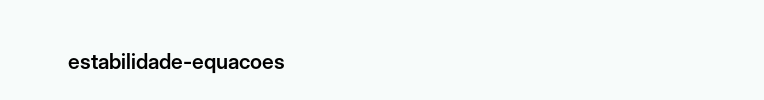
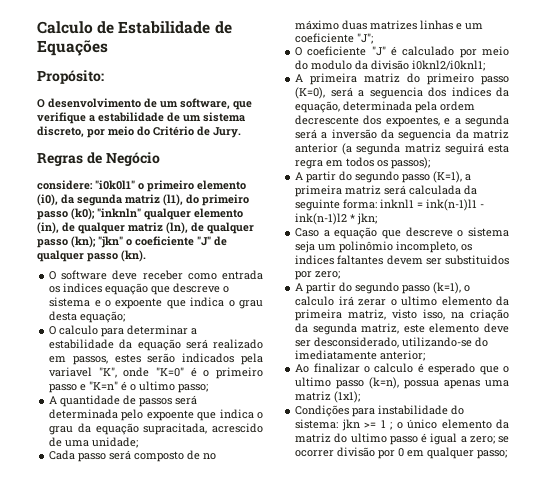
[68,53,285,74] estabilidade-equacoes -> [37,21,232,34] [37,40,108,56] [37,70,104,84] [37,98,252,110] [37,112,245,124] [37,126,241,138] [37,152,160,166] [37,180,246,192] [37,194,249,206] [37,208,243,220] [37,222,254,234] [37,236,227,248] [37,250,146,262] [49,270,263,280] [49,283,230,295] [49,297,263,309] [49,311,126,323] [49,325,198,337] [49,339,263,351] [49,353,263,365] [49,367,263,379] [49,381,209,393] [49,395,198,407] [49,409,263,421] [49,423,263,435] [49,437,139,448] [49,450,217,462] [295,20,484,30] [295,33,374,44] [295,46,509,58] [295,60,486,71] [295,73,509,85] [295,87,510,99] [295,101,476,113] [295,115,509,127] [295,129,509,141] [295,143,509,155] [295,157,431,169] [295,171,472,183] [295,185,478,197] [295,199,485,211] [295,213,378,225] [295,227,509,239] [295,241,473,253] [295,255,509,265] [295,271,341,280] [295,282,471,294] [295,296,510,306] [295,309,509,321] [295,323,509,335] [295,337,489,348] [295,350,426,361] [295,363,509,375] [295,377,509,389] [295,391,361,403] [295,405,465,417] [295,419,509,431] [295,433,510,445] [295,447,508,459] Calculo de Estabilidade de Equações // Propósito: // O desenvolvimento de um software, que verifique a estabilidade de um sistema discreto, por meio do Critério de Jury. // Regras de Negócio // considere: "i0k0l1" o primeiro elemento (i0), da segunda matriz (l1), do primeiro passo (k0); "inknln" qualquer elemento (in), de qualquer matriz (ln), de qualquer passo (kn); "jkn" o coeficiente "J" de qualquer passo (kn). // O software deve receber como entrada os indices equação que descreve o sistema e o expoente que indica o grau desta equação; // O calculo para determinar a estabilidade da equação será realizado em passos, estes serão indicados pela variavel "K", onde "K=0" é o primeiro passo e "K=n" é o ultimo passo; // A quantidade de passos será determinada pelo expoente que indica o grau da equação supracitada, acrescido de uma unidade; // Cada passo será composto de no máximo duas matrizes linhas e um coeficiente "J"; // O coeficiente "J" é calculado por meio do modulo da divisão i0knl2/i0knl1; // A primeira matriz do primeiro passo (K=0), será a seguencia dos indices da equação, determinada pela ordem decrescente dos expoentes, e a segunda será a inversão da seguencia da matriz anterior (a segunda matriz seguirá esta regra em todos os passos); // A partir do segundo passo (K=1), a primeira matriz será calculada da seguinte forma: inknl1 = ink(n-1)l1 - ink(n-1)l2 * jkn; // Caso a equação que descreve o sistema seja um polinômio incompleto, os indices faltantes devem ser substituidos por zero; // A partir do segundo passo (k=1), o calculo irá zerar o ultimo elemento da primeira matriz, visto isso, na criação da segunda matriz, este elemento deve ser desconsiderado, utilizando-se do imediatamente anterior; // Ao finalizar o calculo é esperado que o ultimo passo (k=n), possua apenas uma matriz (1x1); // Condições para instabilidade do sistema: jkn >= 1 ; o único elemento da matriz do ultimo passo é igual a zero; se ocorrer divisão por 0 em qualquer passo;

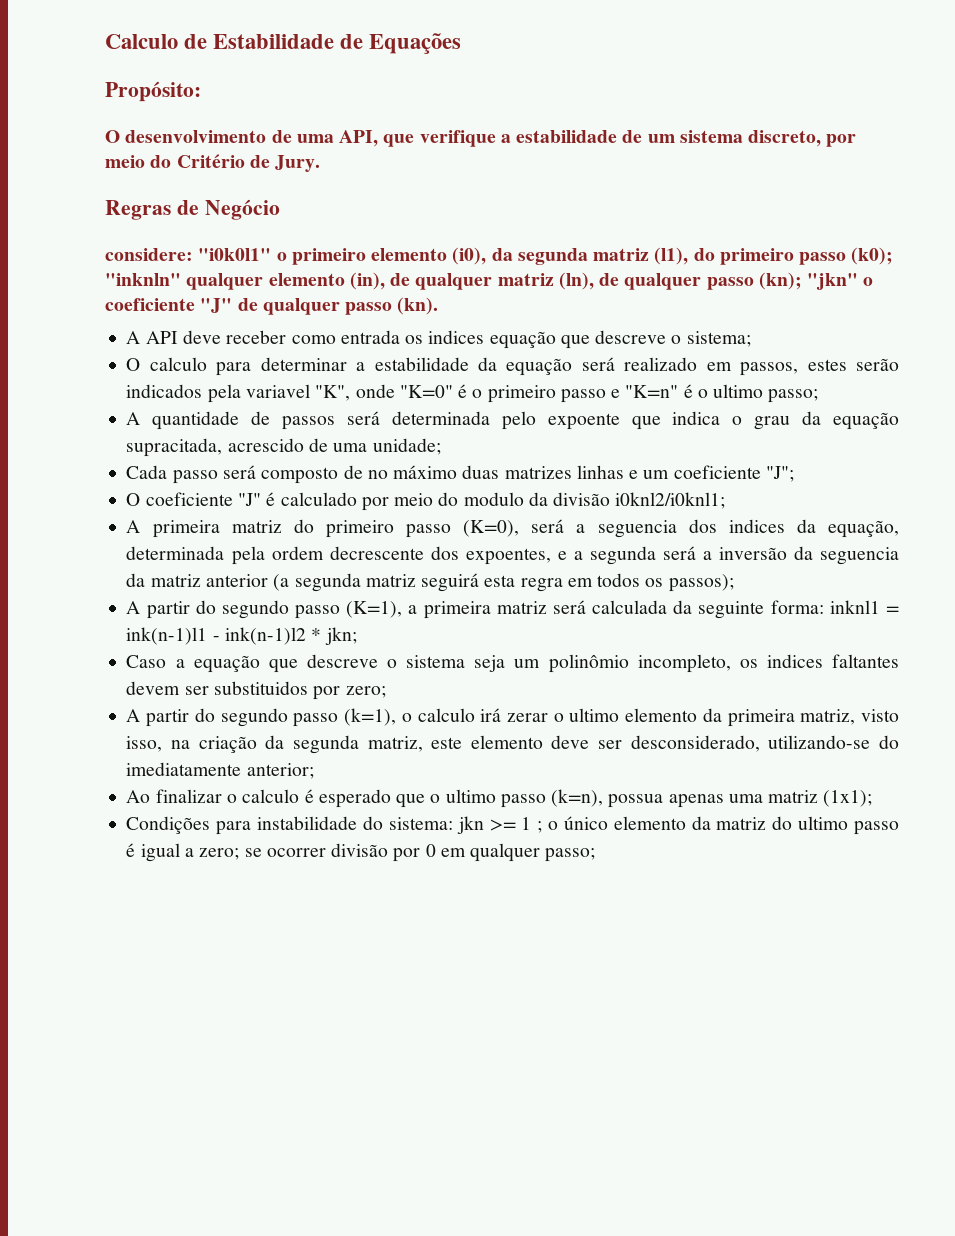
[160,98,230,109] um software, -> [296,130,379,147] uma API,
[49,270,108,280] O software -> [126,331,178,344] A API
[49,297,263,309] [49,311,126,323] sistema e o expoente que indica o grau desta equação; -> [686,331,751,347] sistema;

